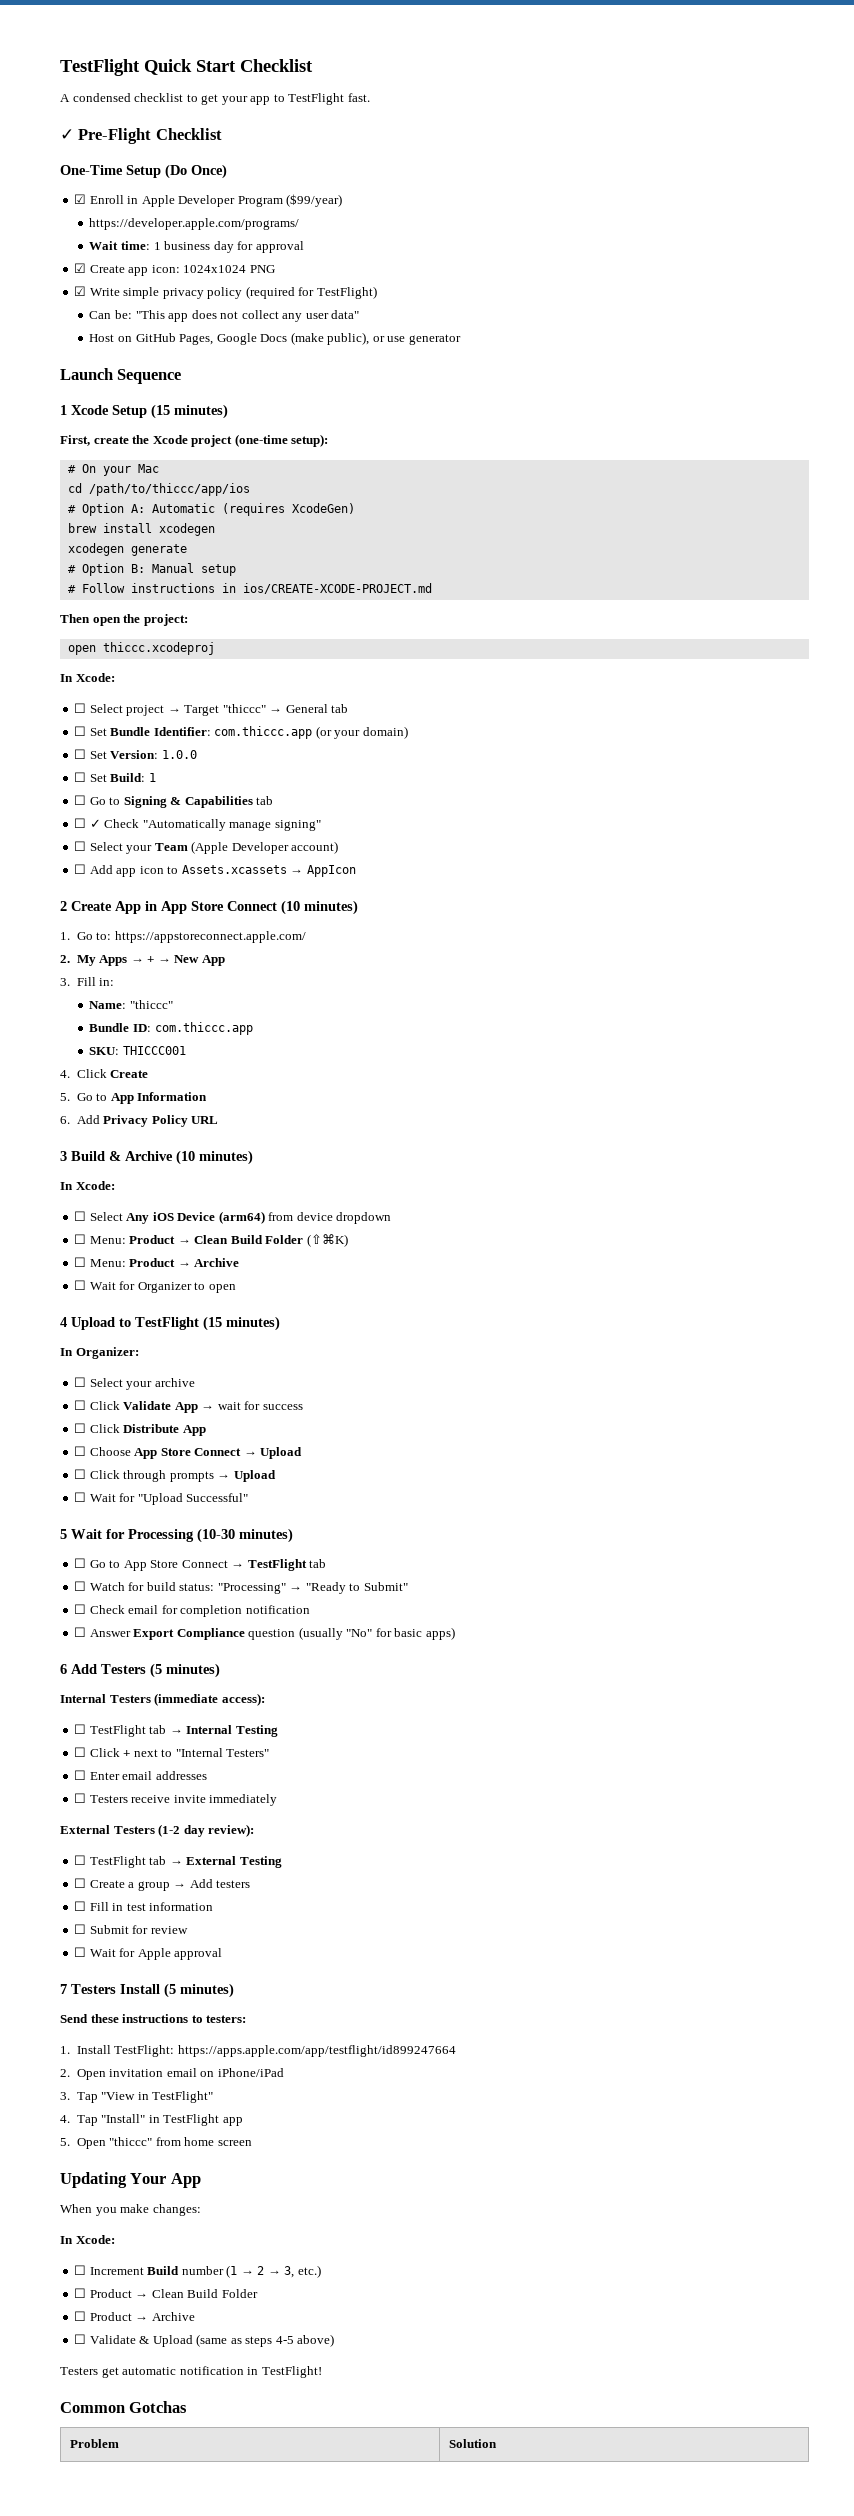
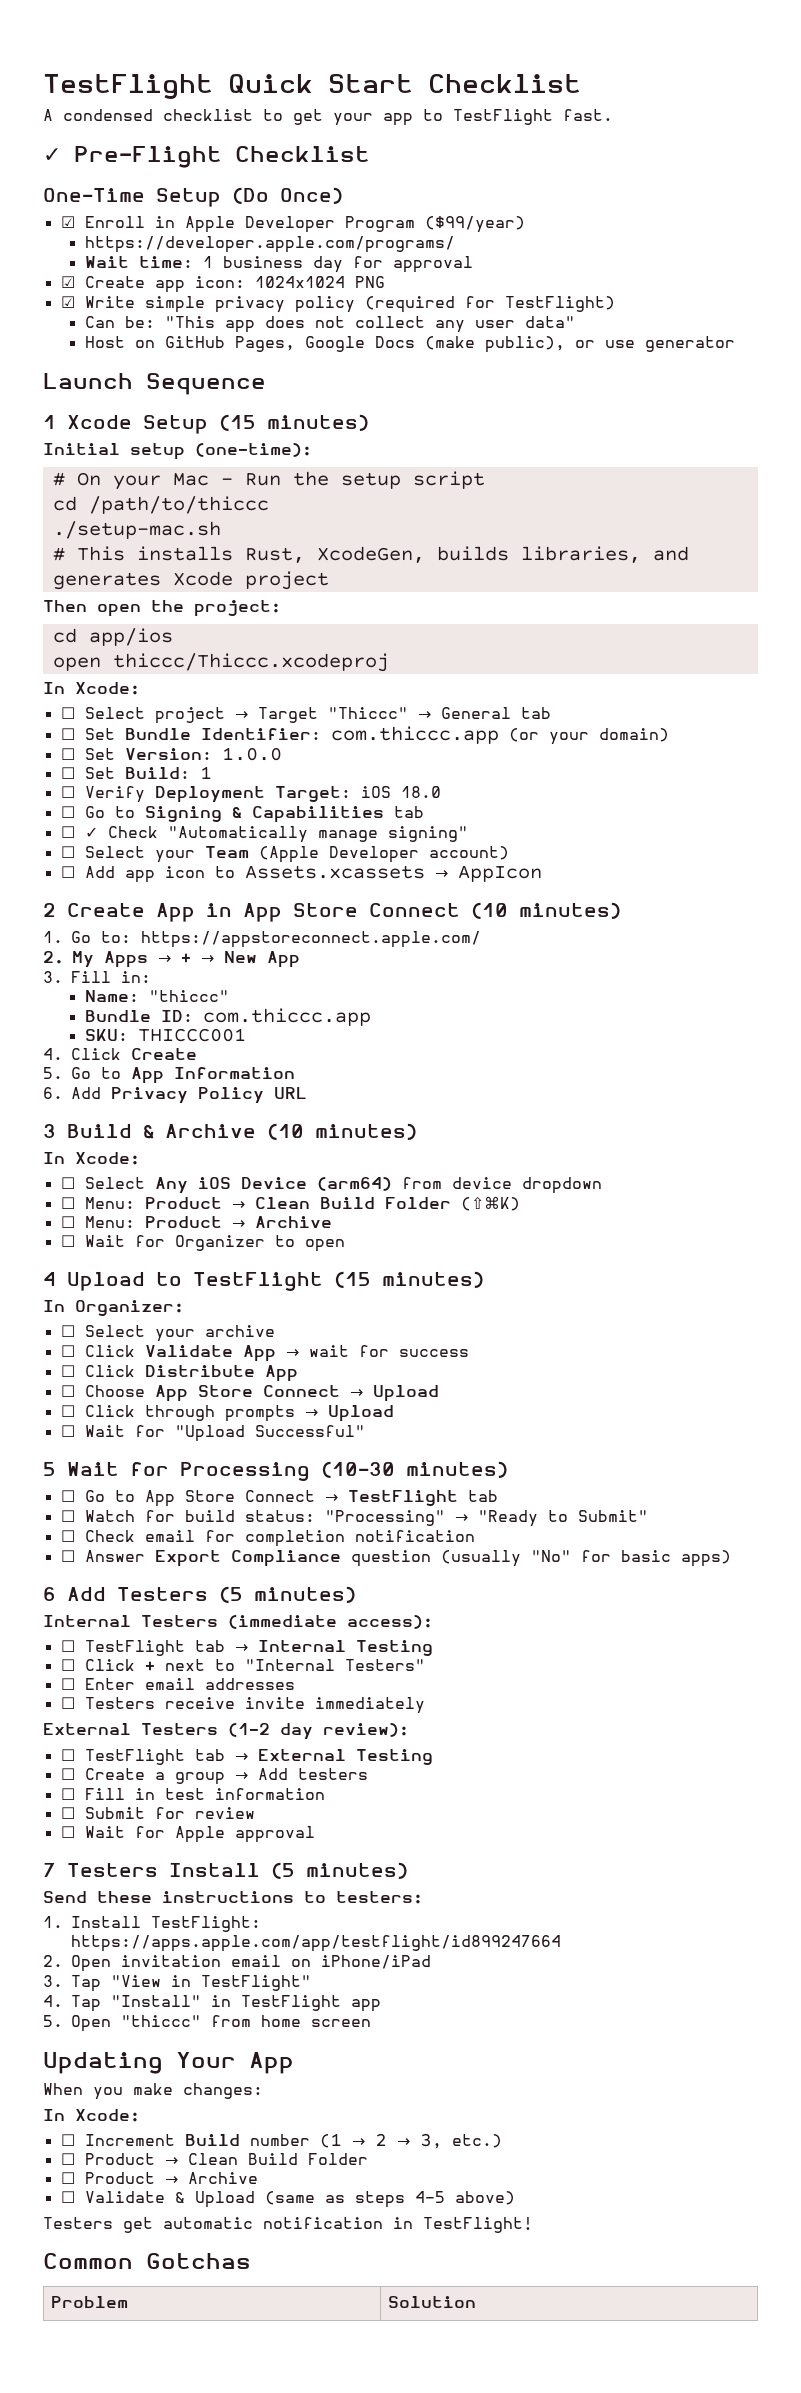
[60,434,329,447] First, create the Xcode project (one-time setup): -> [43,443,312,460] Initial setup (one-time):
[67,483,250,496] [67,503,355,516] [67,523,215,536] [67,543,187,556] [67,563,236,576] [67,583,432,594] // cd /path/to/thiccc/app/ios // # Option A: Automatic (requires XcodeGen) // brew install xcodegen // xcodegen generate // # Option B: Manual setup // # Follow instructions in ios/CREATE-XCODE-PROJECT.md -> [220,471,485,489] [52,496,269,514] [52,521,221,539] [52,546,689,563] [52,571,329,590] - Run the setup script // cd /path/to/thiccc // ./setup-mac.sh // # This installs Rust, XcodeGen, builds libraries, and generates Xcode project
[67,642,215,655] // open thiccc.xcodeproj -> [52,628,173,646] [52,653,389,672] // cd app/ios // open thiccc/Thiccc.xcodeproj
[222,704,266,713] "thiccc" -> [327,707,408,719] "Thiccc"
(156, 777) none -> [60,786,441,803] // ☐ Verify Deployment Target: iOS 18.0

